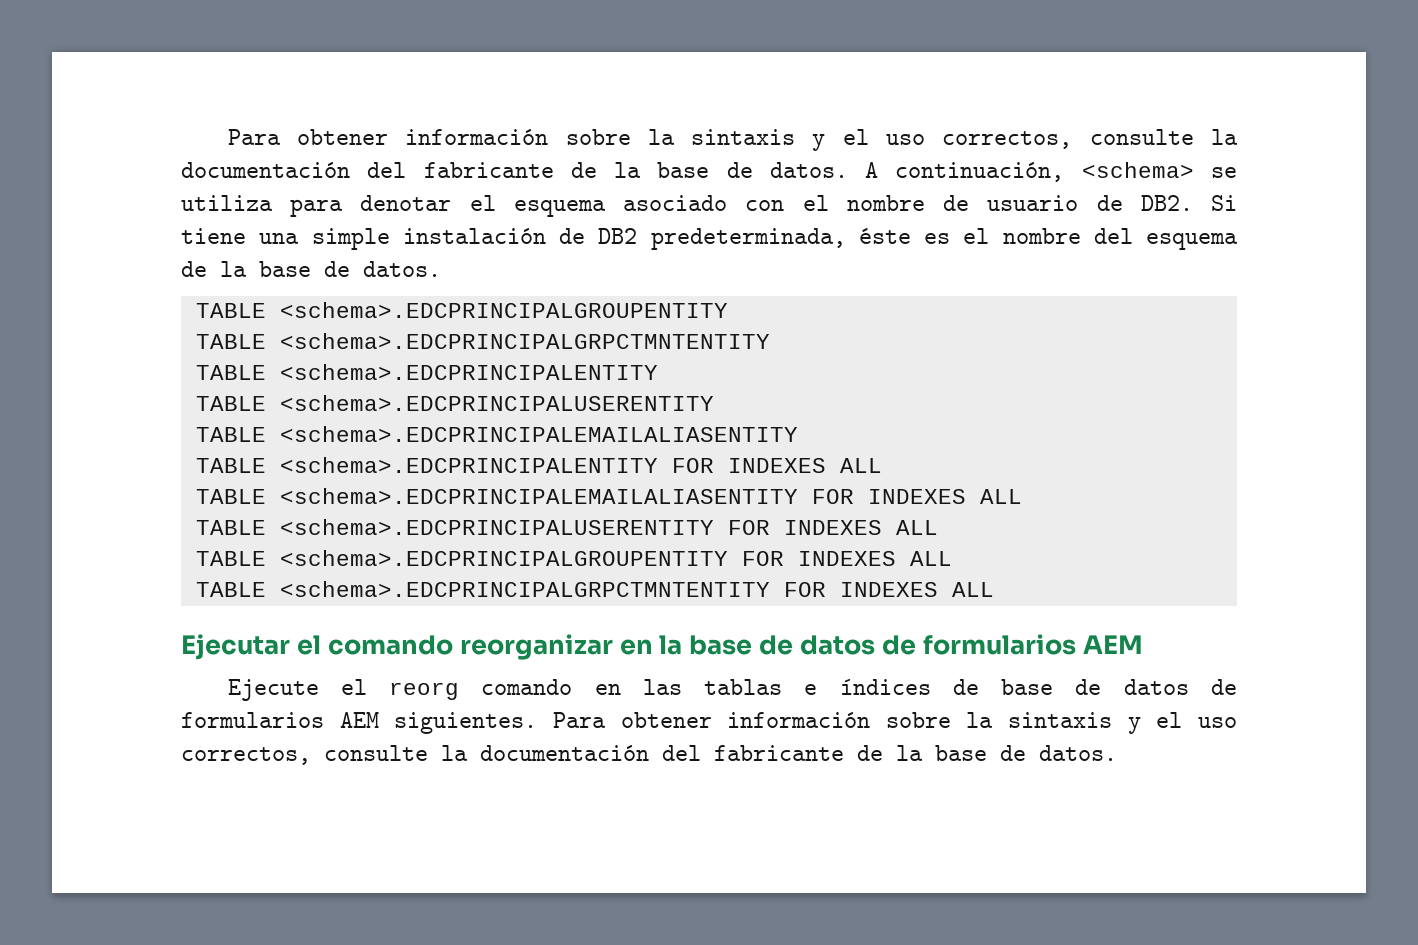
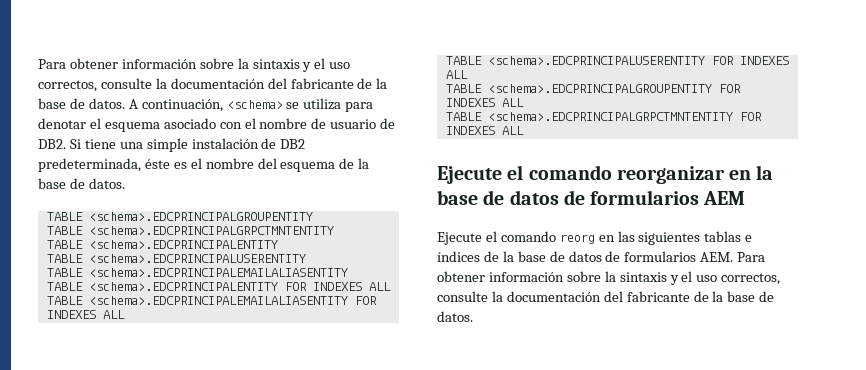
[181,634,290,660] Ejecutar -> [437,166,502,184] Ejecute
[389,679,573,700] reorg comando -> [500,231,595,244] comando reorg
(682, 687) none -> [638,232,701,245] siguientes
[1001,679,1237,695] [181,712,538,734] base de datos de formularios AEM siguientes. -> [502,251,734,262] la base de datos de formularios AEM.

